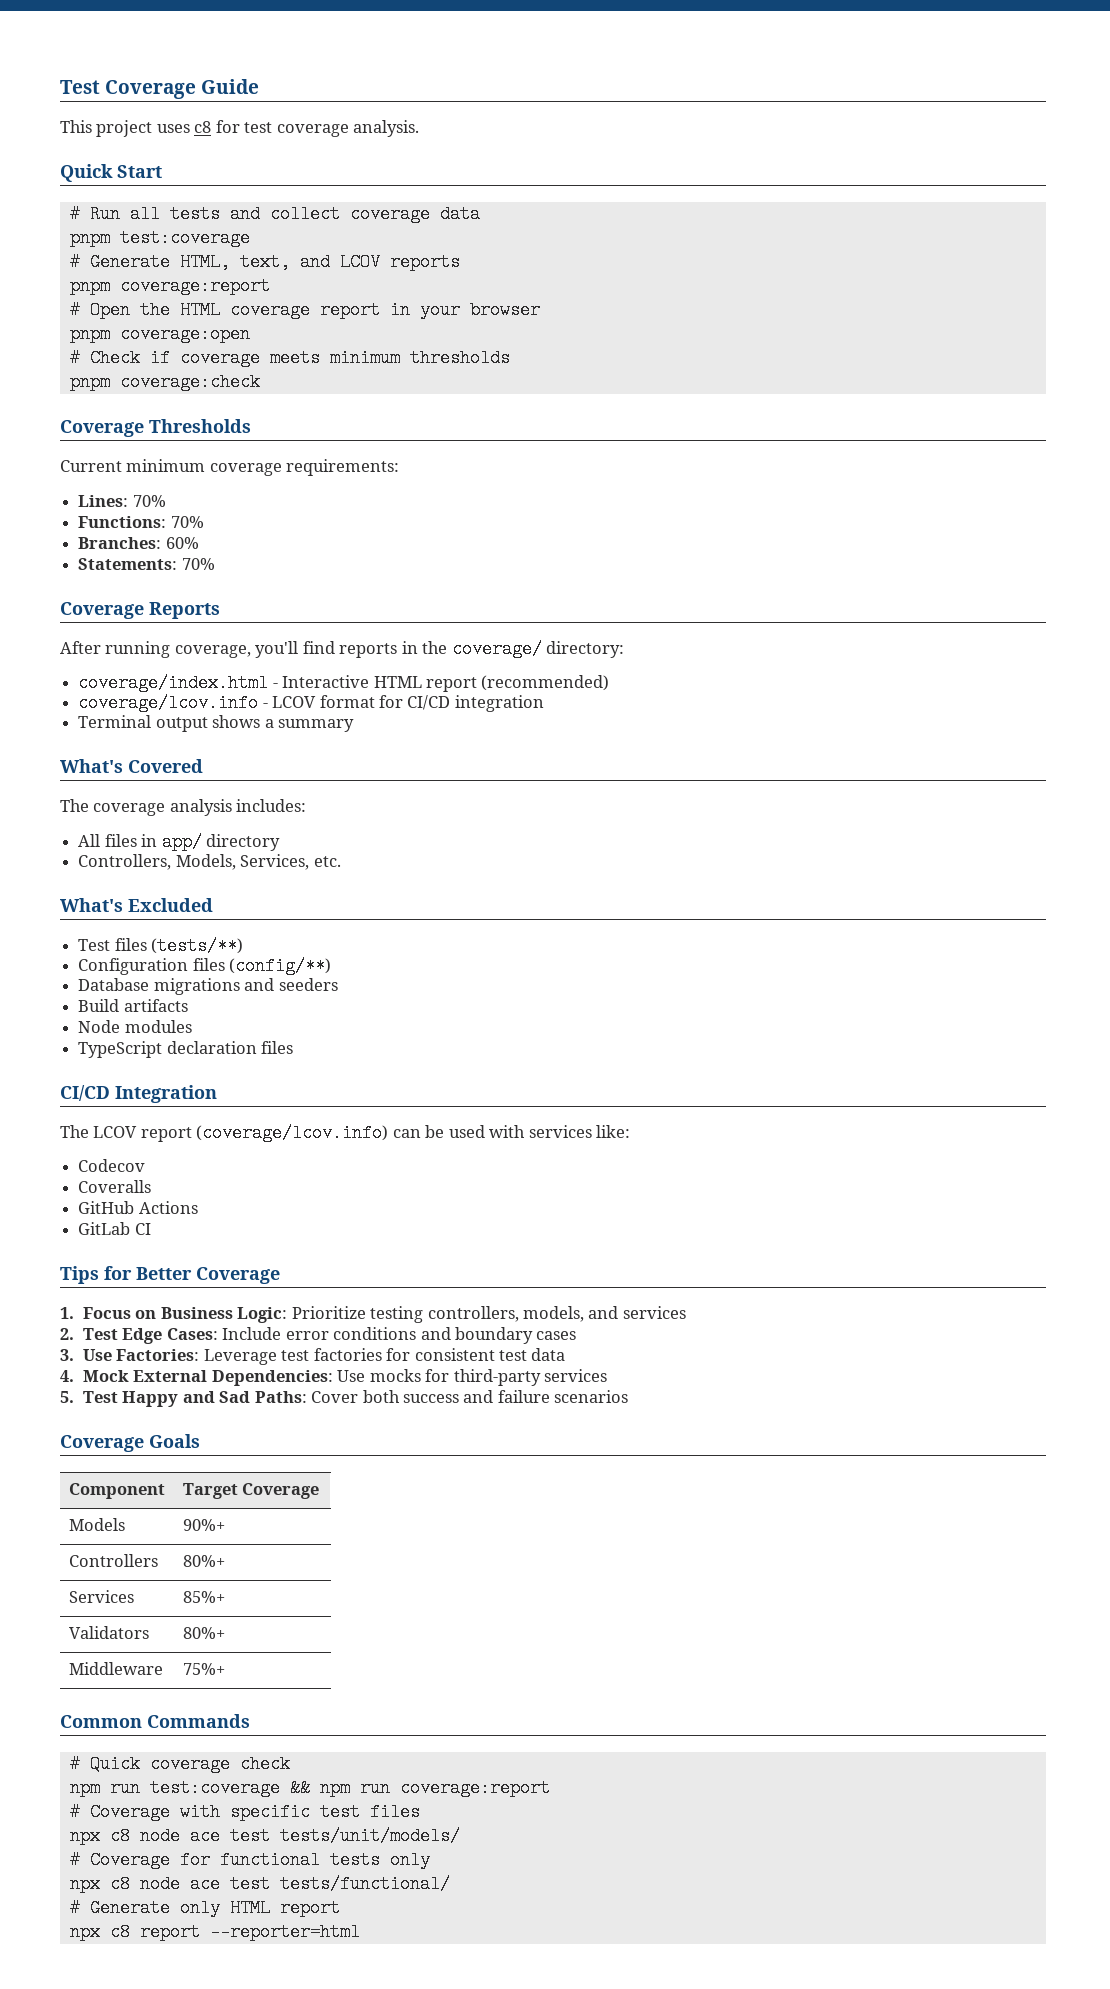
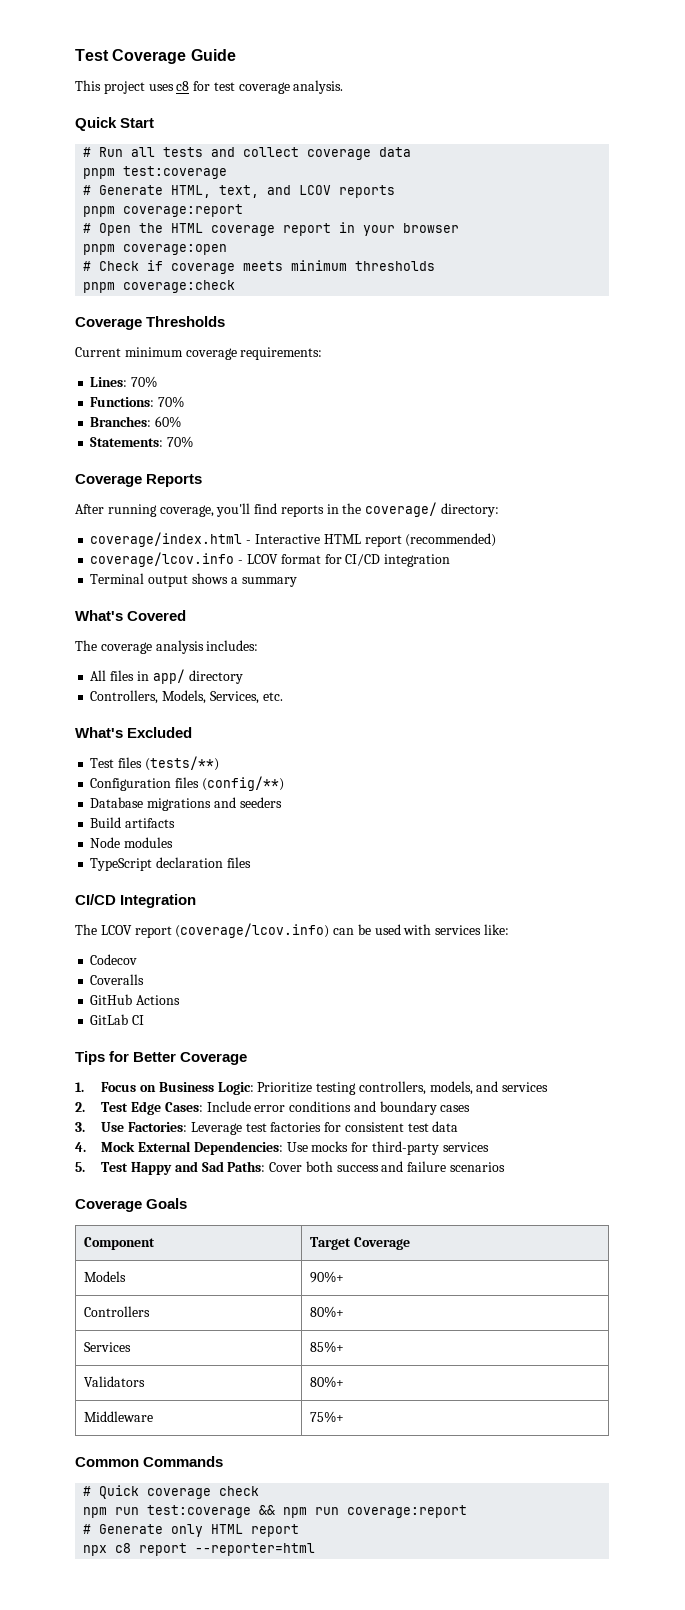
[69,1803,420,1821] [69,1827,460,1845] [69,1851,430,1869] [69,1875,450,1893] // # Coverage with specific test files // npx c8 node ace test tests/unit/models/ // # Coverage for functional tests only // npx c8 node ace test tests/functional/ -> (468, 1511) none

